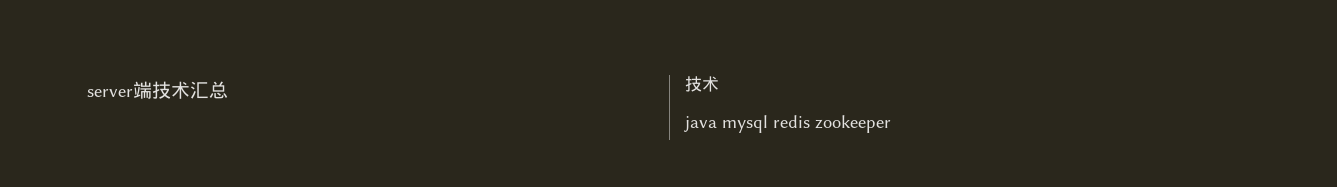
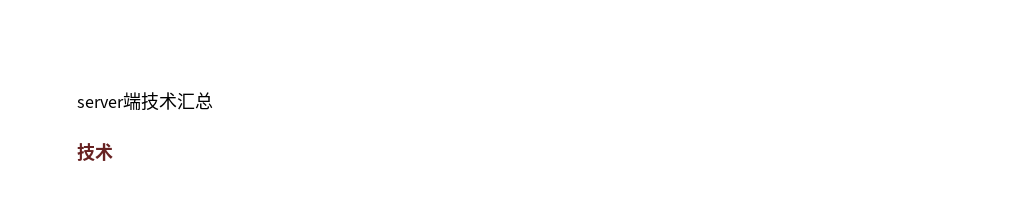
[684,115,891,133] // java mysql redis zookeeper -> (113, 152) none

